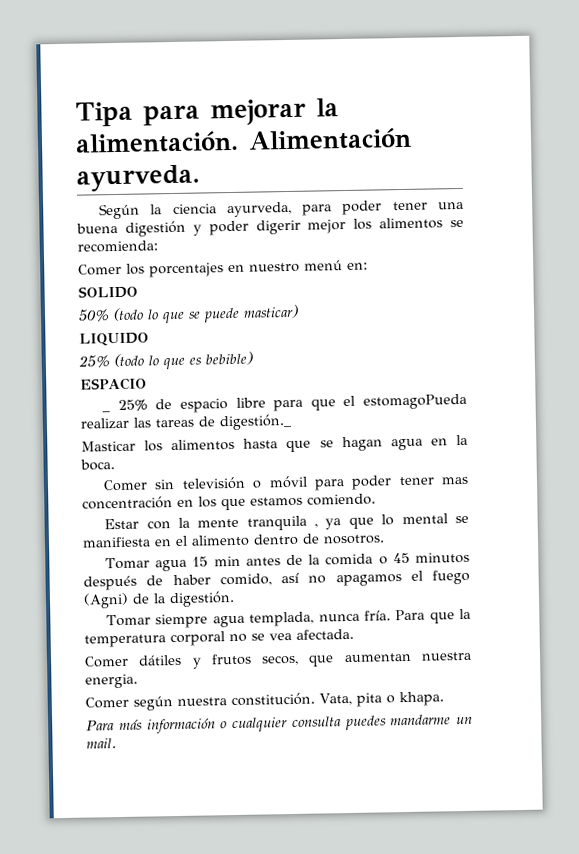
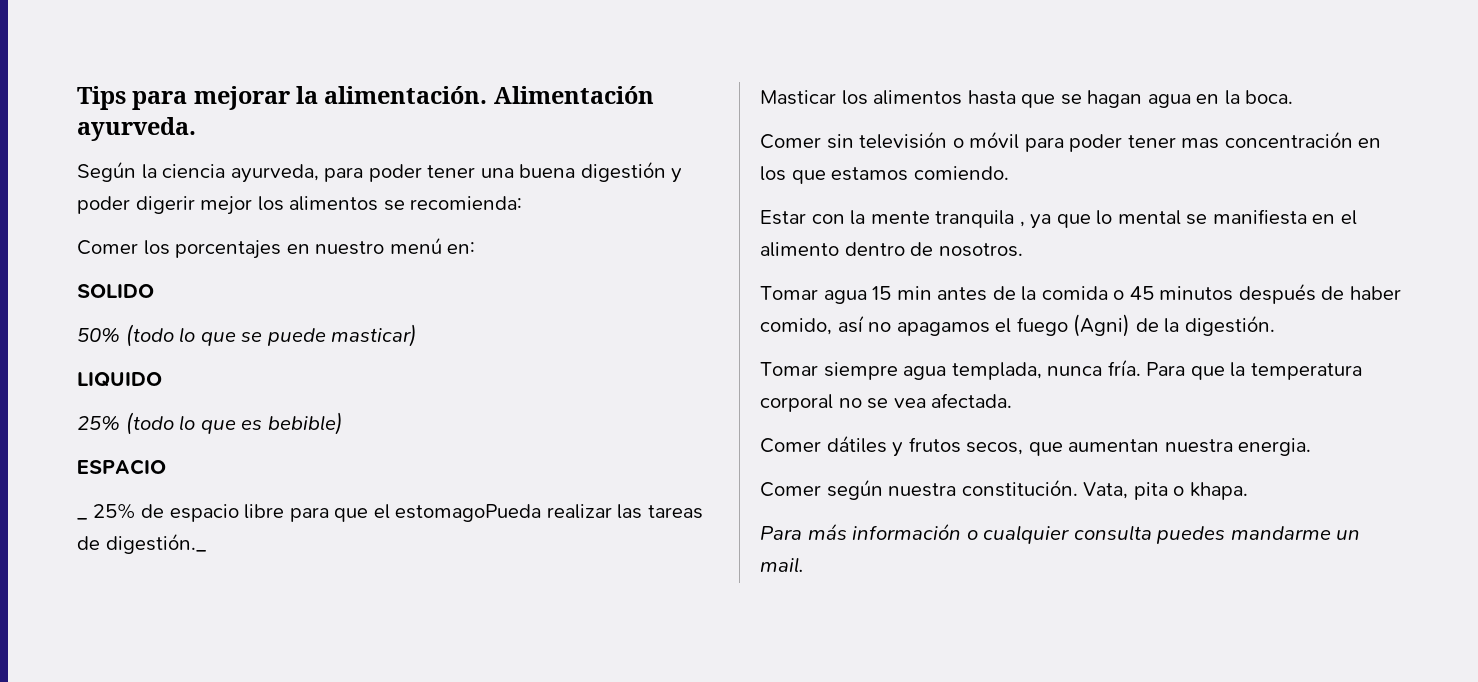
[75,101,133,127] Tipa -> [77,86,126,110] Tips

